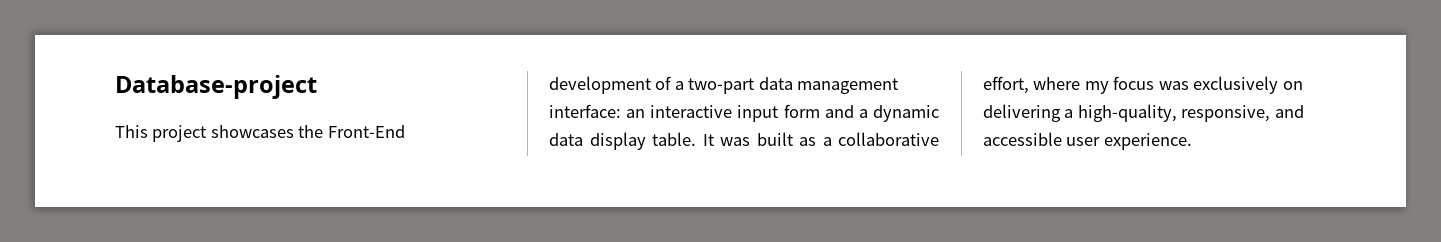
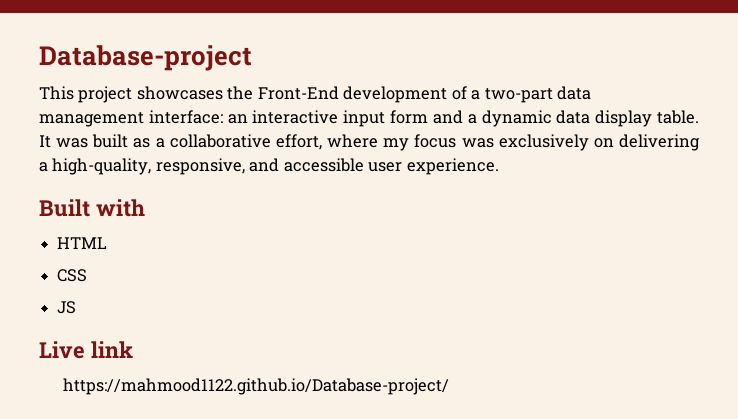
(1192, 141) none -> [39,199,145,217] [57,237,108,249] [57,269,88,282] [57,301,77,314] [39,341,133,359] [63,378,450,395] // Built with // HTML // CSS // JS // Live link // https://mahmood1122.github.io/Database-project/

